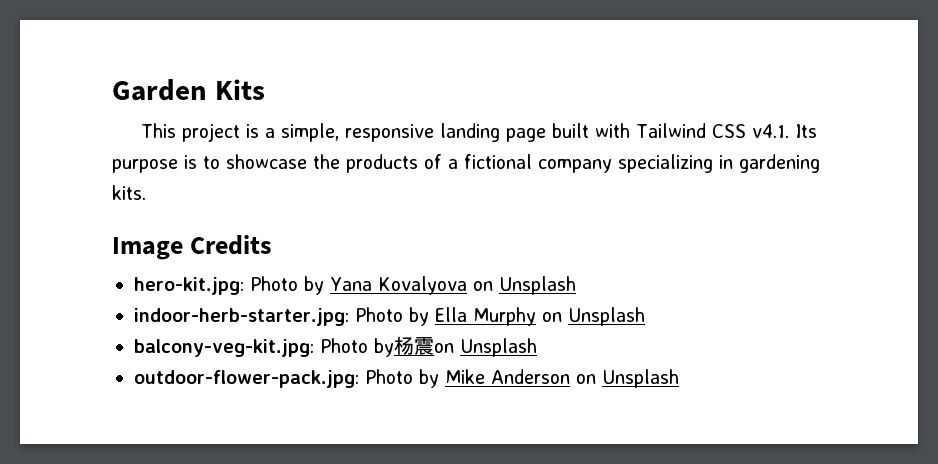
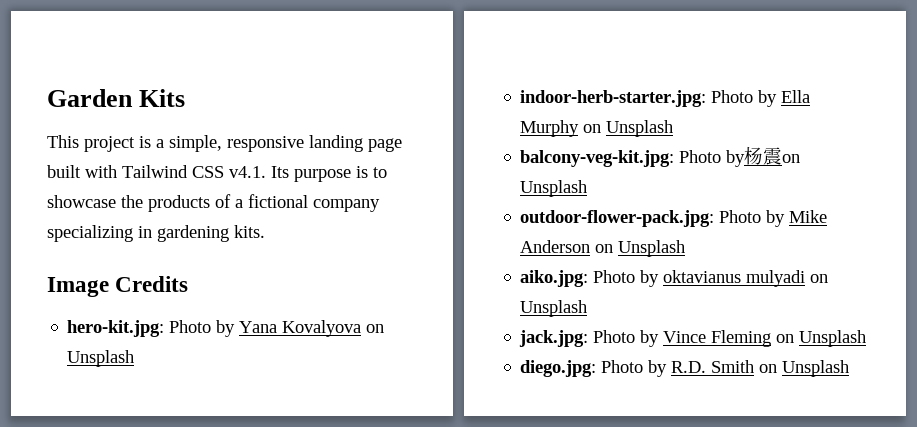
(679, 378) none -> [520,270,829,287] [520,300,588,317] [519,330,867,347] [520,360,850,377] // aiko.jpg: Photo by oktavianus mulyadi on Unsplash // jack.jpg: Photo by Vince Fleming on Unsplash // diego.jpg: Photo by R.D. Smith on Unsplash

